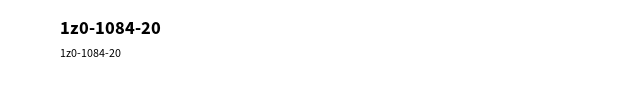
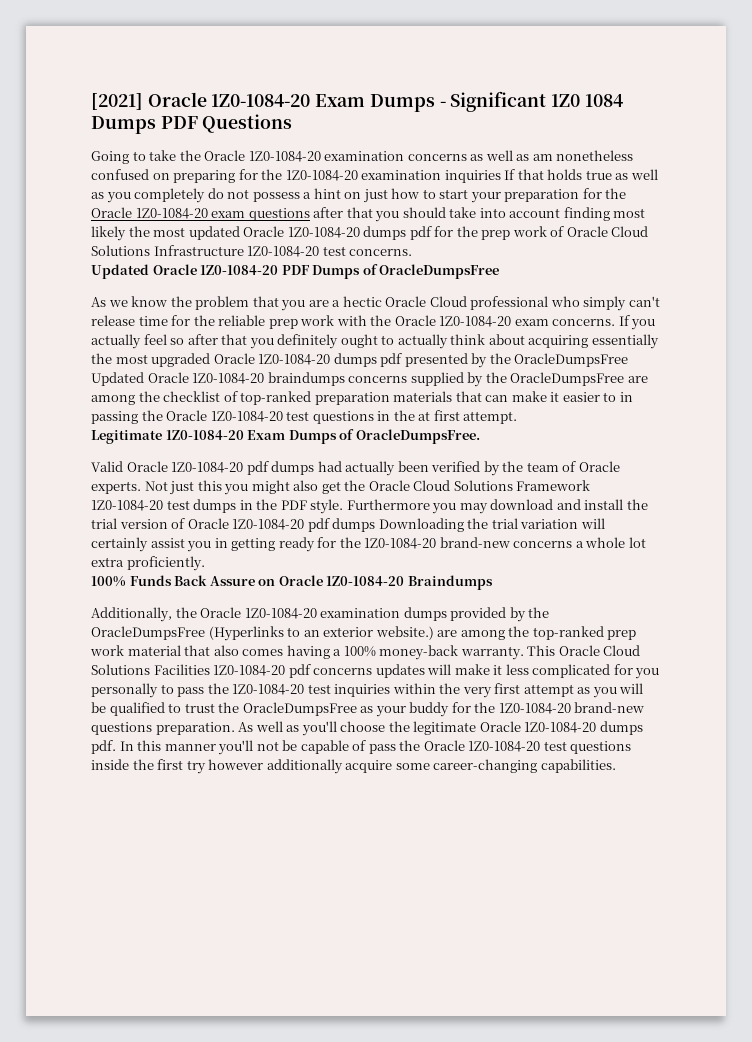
[60,22,161,34] [60,49,121,57] 1z0-1084-20 // 1z0-1084-20 -> [91,91,623,112] [91,114,293,134] [91,150,634,164] [91,169,658,183] [91,188,627,203] [91,207,646,222] [91,226,649,241] [91,245,413,257] [91,264,500,279] [91,296,660,311] [91,315,656,330] [91,334,659,349] [91,353,629,368] [91,372,648,387] [91,391,633,405] [91,410,518,424] [91,429,480,444] [91,461,620,476] [91,480,591,495] [91,499,648,514] [91,518,605,532] [91,537,646,552] [91,556,205,571] [91,575,493,590] [91,607,550,622] [91,626,637,641] [90,645,641,660] [91,664,660,679] [91,683,644,698] [91,702,645,717] [91,721,643,736] [91,740,632,755] [91,759,616,774] [2021] Oracle 1Z0-1084-20 Exam Dumps - Significant 1Z0 1084 Dumps PDF Questions // Going to take the Oracle 1Z0-1084-20 examination concerns as well as am nonetheless confused on preparing for the 1Z0-1084-20 examination inquiries If that holds true as well as you completely do not possess a hint on just how to start your preparation for the Oracle 1Z0-1084-20 exam questions after that you should take into account finding most likely the most updated Oracle 1Z0-1084-20 dumps pdf for the prep work of Oracle Cloud Solutions Infrastructure 1Z0-1084-20 test concerns. // Updated Oracle 1Z0-1084-20 PDF Dumps of OracleDumpsFree // As we know the problem that you are a hectic Oracle Cloud professional who simply can't release time for the reliable prep work with the Oracle 1Z0-1084-20 exam concerns. If you actually feel so after that you definitely ought to actually think about acquiring essentially the most upgraded Oracle 1Z0-1084-20 dumps pdf presented by the OracleDumpsFree Updated Oracle 1Z0-1084-20 braindumps concerns supplied by the OracleDumpsFree are among the checklist of top-ranked preparation materials that can make it easier to in passing the Oracle 1Z0-1084-20 test questions in the at first attempt. // Legitimate 1Z0-1084-20 Exam Dumps of OracleDumpsFree. // Valid Oracle 1Z0-1084-20 pdf dumps had actually been verified by the team of Oracle experts. Not just this you might also get the Oracle Cloud Solutions Framework 1Z0-1084-20 test dumps in the PDF style. Furthermore you may download and install the trial version of Oracle 1Z0-1084-20 pdf dumps Downloading the trial variation will certainly assist you in getting ready for the 1Z0-1084-20 brand-new concerns a whole lot extra proficiently. // 100% Funds Back Assure on Oracle 1Z0-1084-20 Braindumps // Additionally, the Oracle 1Z0-1084-20 examination dumps provided by the OracleDumpsFree (Hyperlinks to an exterior website.) are among the top-ranked prep work material that also comes having a 100% money-back warranty. This Oracle Cloud Solutions Facilities 1Z0-1084-20 pdf concerns updates will make it less complicated for you personally to pass the 1Z0-1084-20 test inquiries within the very first attempt as you will be qualified to trust the OracleDumpsFree as your buddy for the 1Z0-1084-20 brand-new questions preparation. As well as you'll choose the legitimate Oracle 1Z0-1084-20 dumps pdf. In this manner you'll not be capable of pass the Oracle 1Z0-1084-20 test questions inside the first try however additionally acquire some career-changing capabilities.

